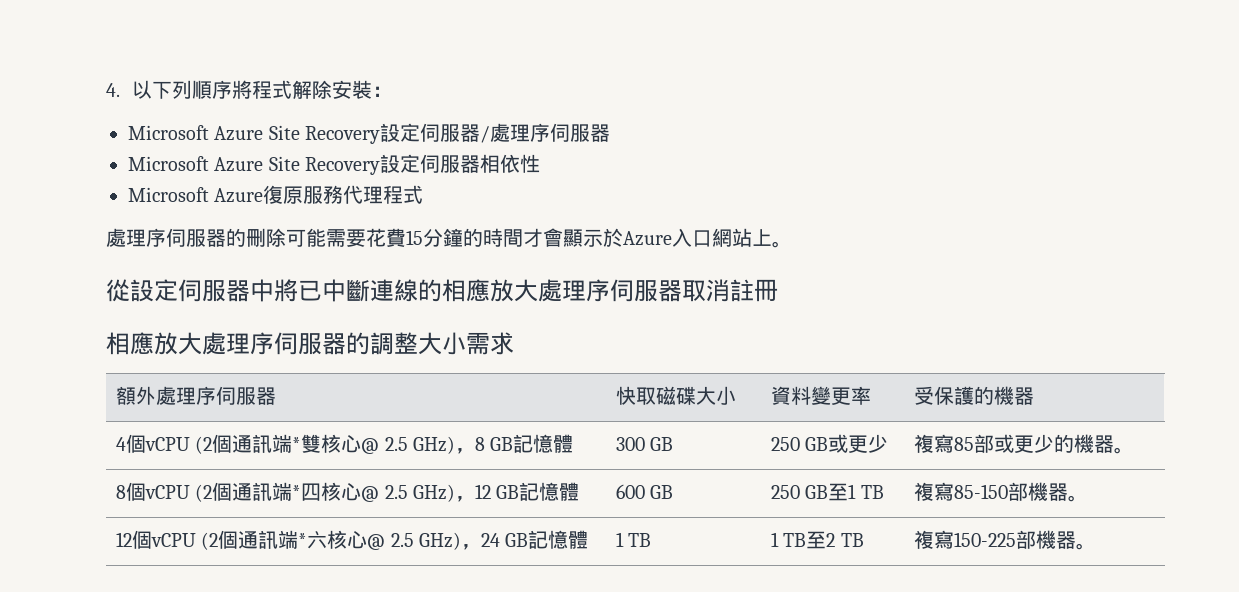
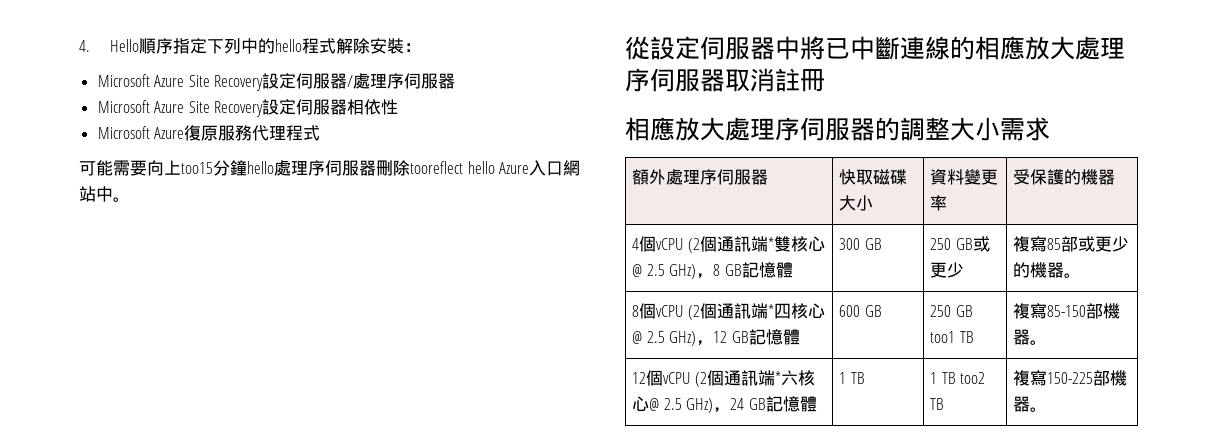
[131,80,252,99] 以下列順序將 -> [109,38,302,54] Hello順序指定下列中的hello
[106,228,623,247] 處理序伺服器的刪除可能需要花費15分鐘的時間才會顯示於 -> [79,160,495,176] 可能需要向上too15分鐘hello處理序伺服器刪除tooreflect hello
[752,229,772,246] 上 -> [96,186,113,202] 中
[828,483,857,501] 至1 -> [929,331,955,343] too1
[806,531,836,549] 至2 -> [960,372,986,384] too2

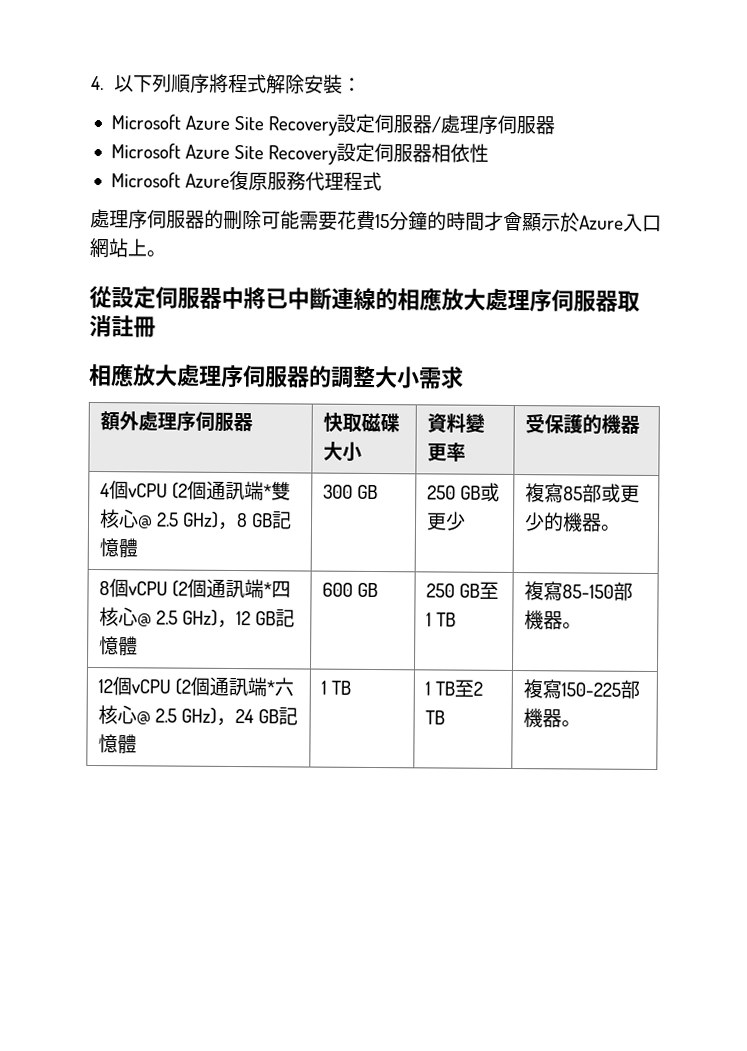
[109,38,302,54] Hello順序指定下列中的hello -> [114,73,230,94] 以下列順序將
[79,160,495,176] 可能需要向上too15分鐘hello處理序伺服器刪除tooreflect hello -> [90,208,580,233] 處理序伺服器的刪除可能需要花費15分鐘的時間才會顯示於
[96,186,113,202] 中 -> [127,238,148,257] 上
[929,331,955,343] too1 -> [478,581,499,599] [425,612,432,627] 至1
[960,372,986,384] too2 -> [453,679,483,697] 至2

